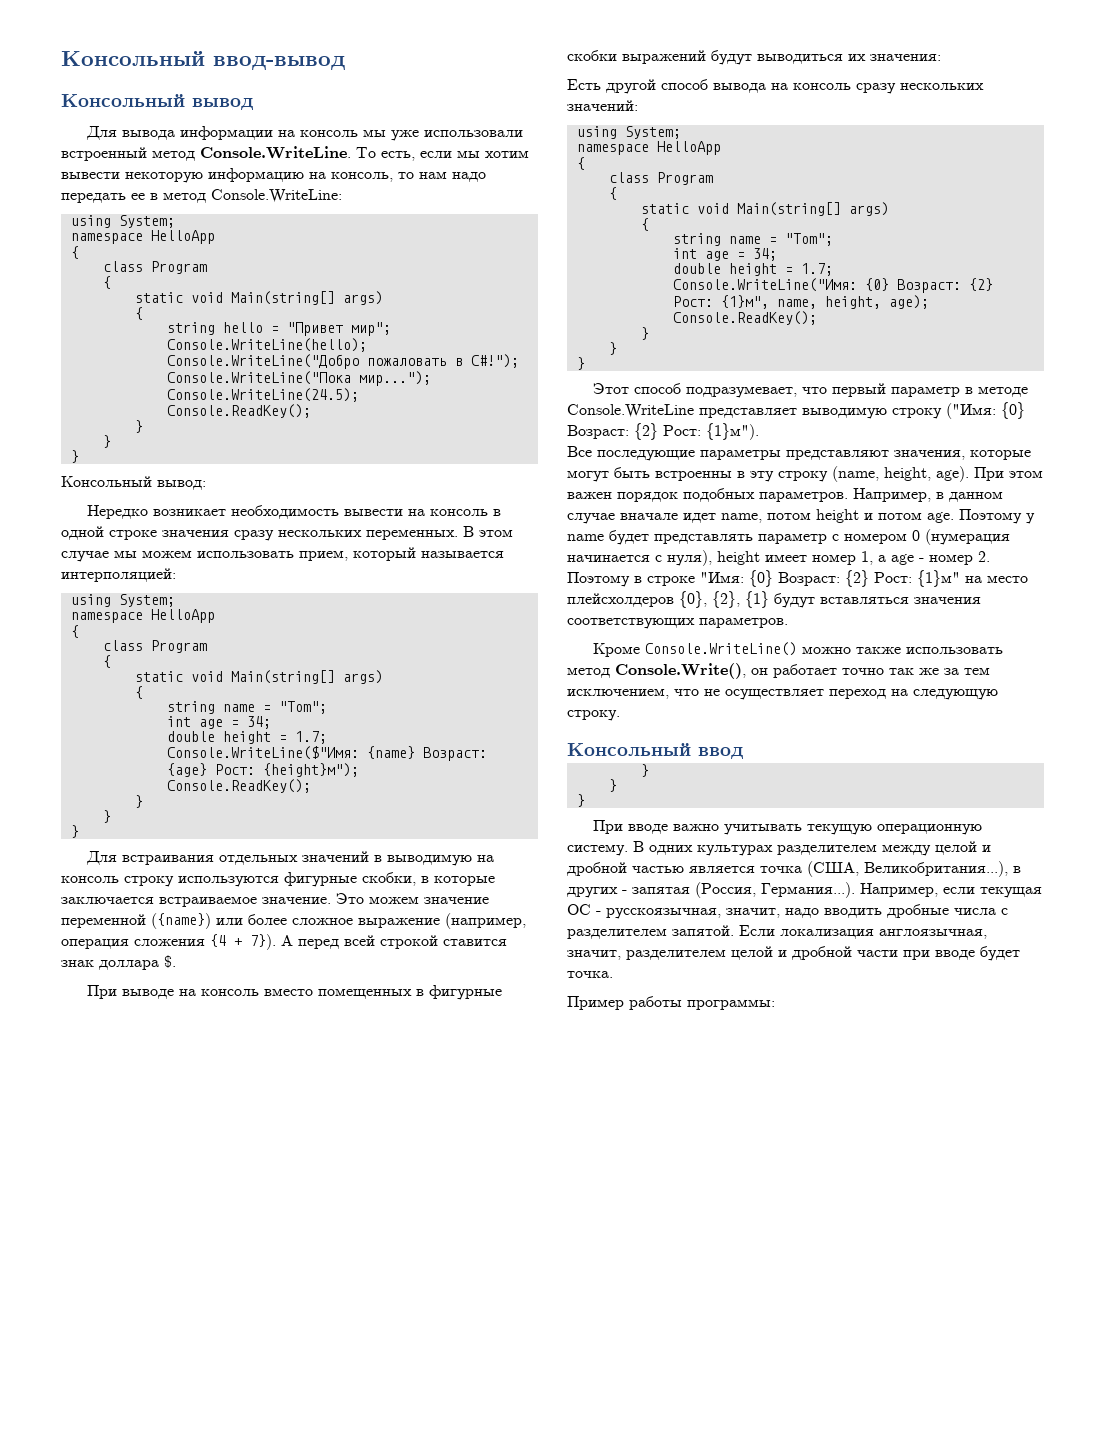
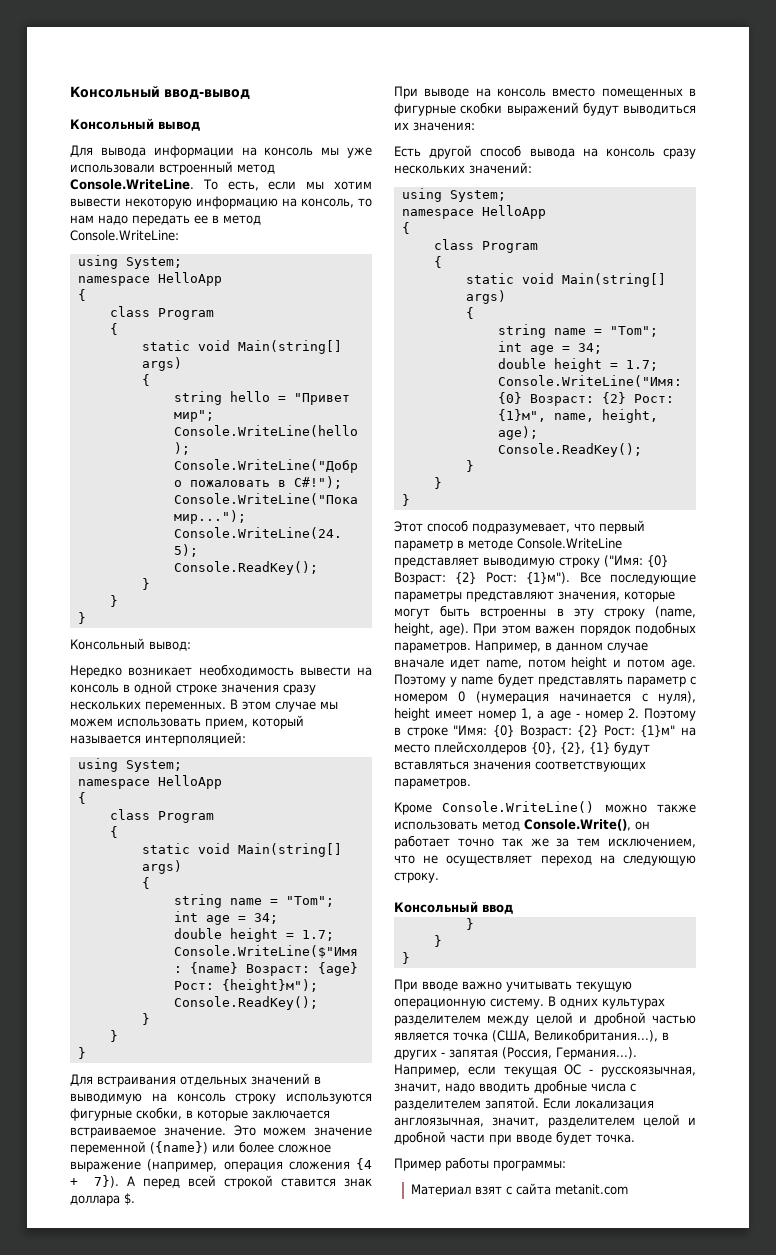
(759, 431) // -> (571, 578) none
(775, 1004) none -> [411,1183,629,1197] // Материал взят с сайта metanit.com

